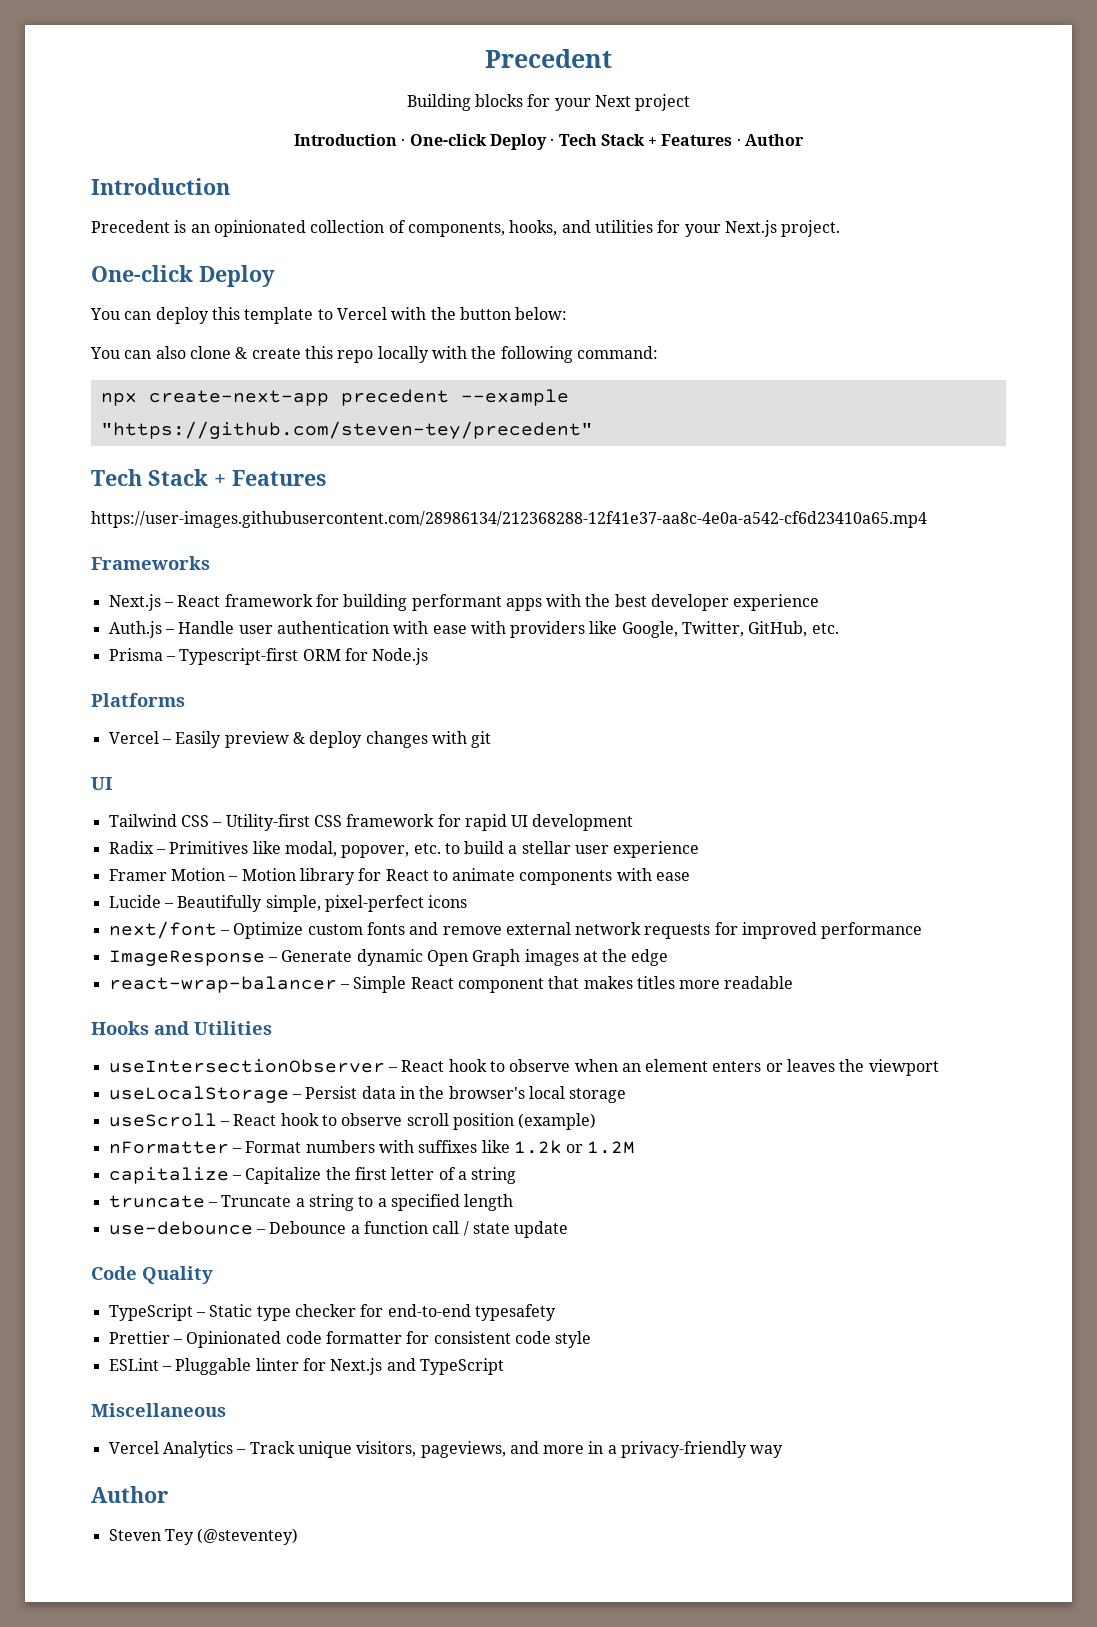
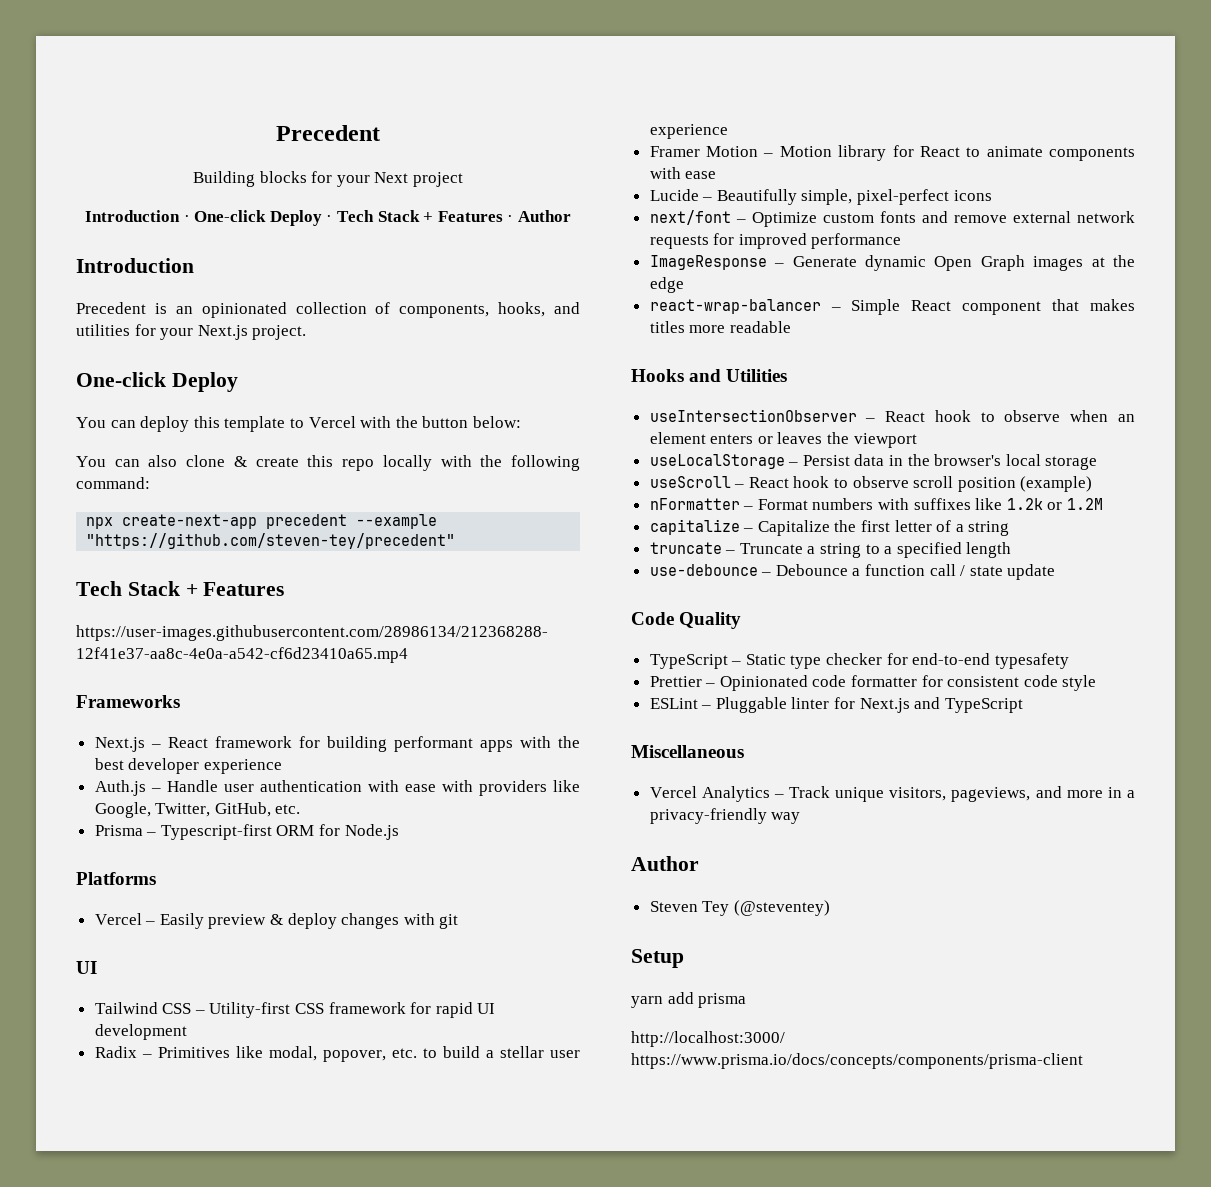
(299, 1536) none -> [631,949,684,968] [631,992,747,1008] [631,1031,785,1047] [631,1053,1083,1069] // Setup // yarn add prisma // http://localhost:3000/ https://www.prisma.io/docs/concepts/components/prisma-client

